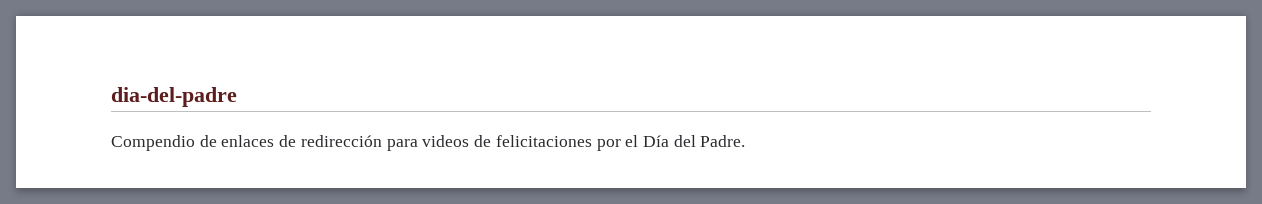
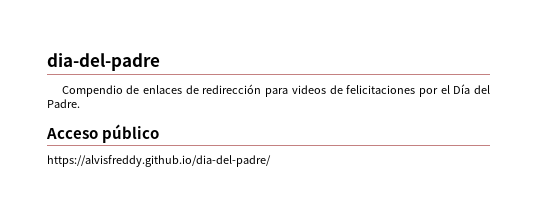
(746, 141) none -> [46,124,160,143] [47,155,271,167] // Acceso público // https://alvisfreddy.github.io/dia-del-padre/

